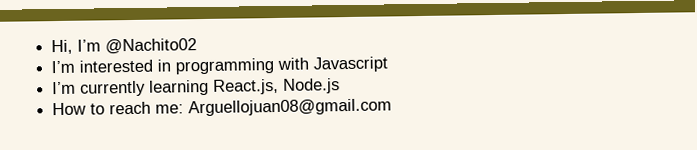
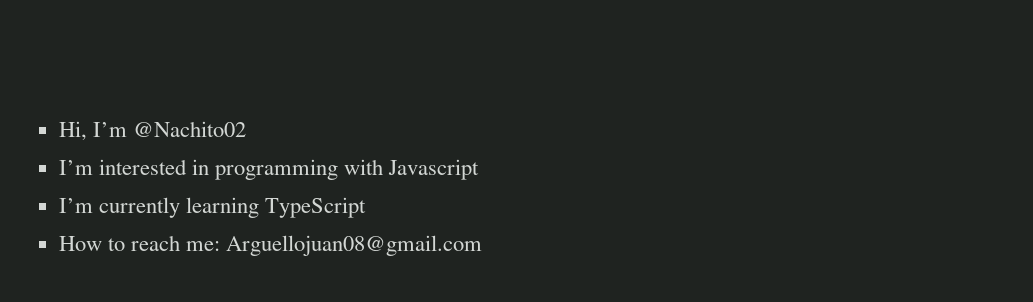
[213,78,341,95] React.js, Node.js -> [264,197,366,218] TypeScript

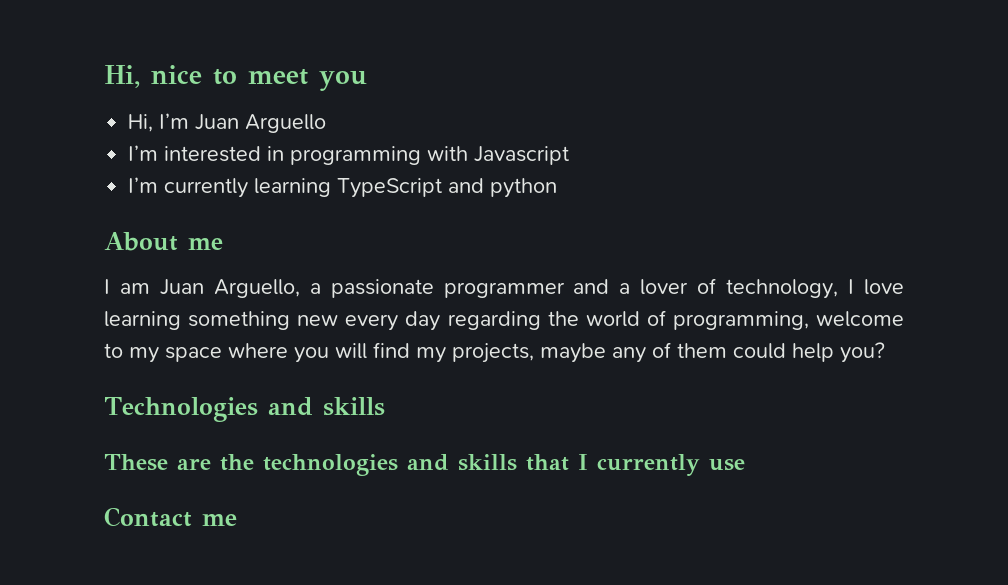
[58,121,246,141] Hi, I’m @Nachito02 -> [104,65,367,91] [128,113,327,133] Hi, nice to meet you // Hi, I’m Juan Arguello
[58,235,483,256] // How to reach me: Arguellojuan08@gmail.com -> [448,178,558,198] [104,232,223,251] [104,278,904,299] [104,310,905,331] [104,342,885,363] [104,397,385,422] [104,454,745,476] [104,507,237,527] and python // About me // I am Juan Arguello, a passionate programmer and a lover of technology, I love learning something new every day regarding the world of programming, welcome to my space where you will find my projects, maybe any of them could help you? // Technologies and skills // These are the technologies and skills that I currently use // Contact me

